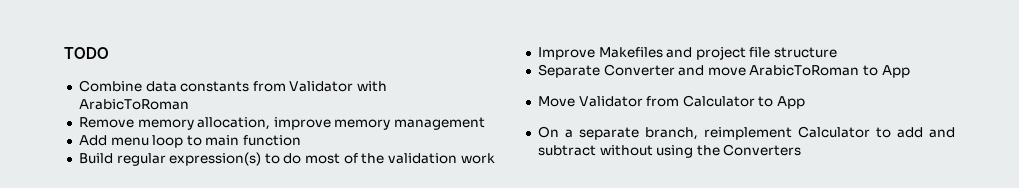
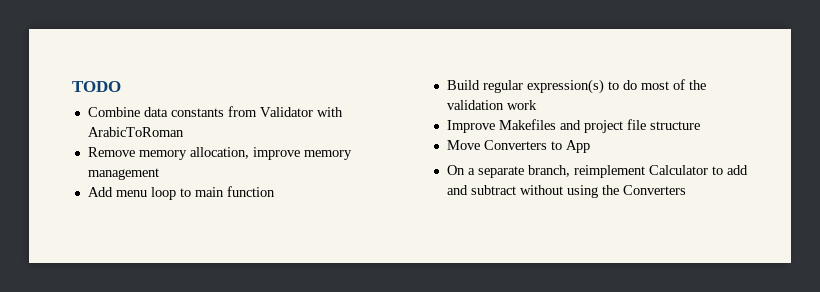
[537,64,910,78] [537,95,755,107] Separate Converter and move ArabicToRoman to App // Move Validator from Calculator -> [446,140,547,150] Move Converters

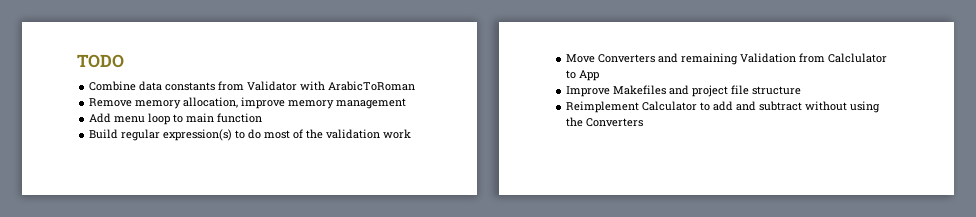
(537, 105) none -> [566,53,888,65] [566,70,600,81] // Move Converters and remaining Validation from Calclulator to App
[446,140,590,153] [446,165,645,178] Move Converters to App // On a separate branch, reimplement -> [566,101,640,113] Reimplement

